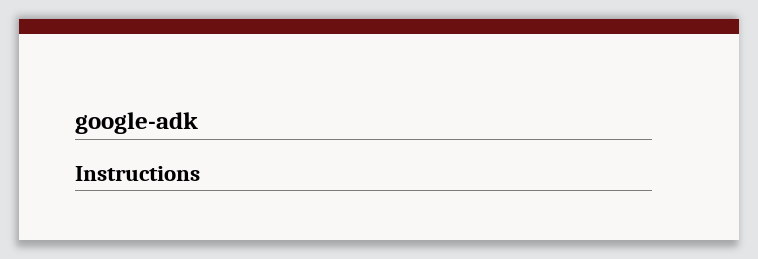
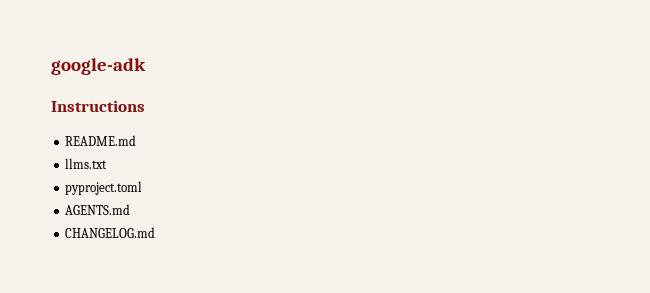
(200, 173) none -> [65,135,137,146] [65,158,108,169] [65,181,143,195] [65,204,131,215] [65,227,156,238] // README.md // llms.txt // pyproject.toml // AGENTS.md // CHANGELOG.md

